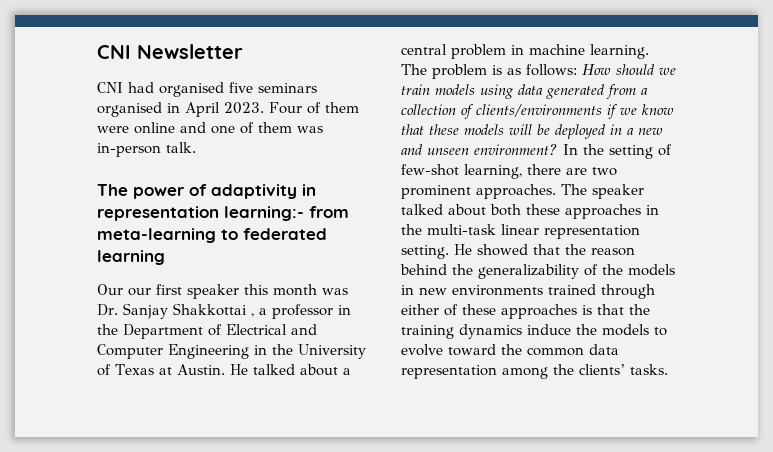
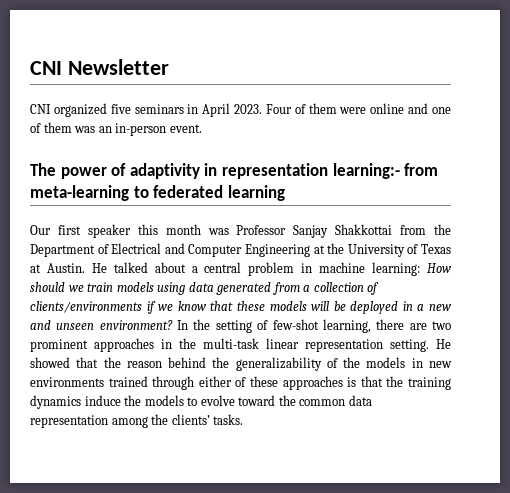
[128,82,224,97] had organised -> [53,103,107,117] organized
[97,102,162,117] organised -> (184, 109) none
[97,142,196,157] in-person talk. -> [98,123,202,136] an in-person event.
[128,288,151,296] our -> (51, 230) none
[97,304,118,316] Dr. -> [236,225,287,235] Professor
[250,304,351,319] , a professor in -> [400,225,427,235] from
[254,345,267,355] in -> [313,245,325,254] at
[590,44,649,59] [401,64,577,79] learning. The problem is as follows: -> [372,262,421,276] learning:
[476,184,644,199] [401,204,560,216] approaches. The speaker talked about both these -> (88, 345) none

